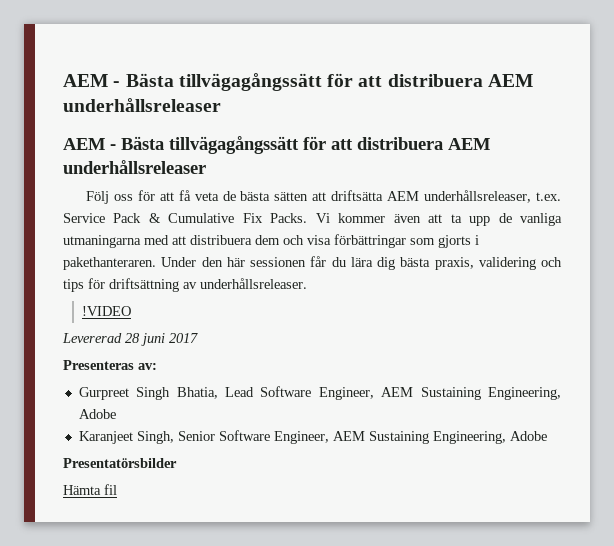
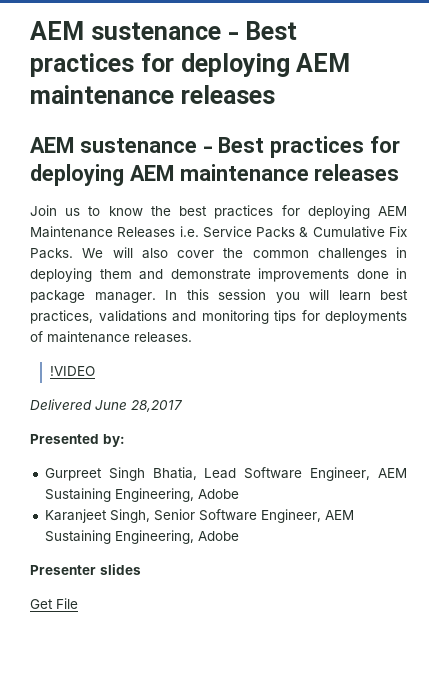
[63,73,533,91] [63,98,221,112] [63,136,490,154] [63,160,206,174] [86,190,561,204] [63,213,562,226] [63,234,479,248] [63,256,562,270] [63,278,307,292] [81,306,131,316] [62,333,198,346] [63,360,157,370] AEM - Bästa tillvägagångssätt för att distribuera AEM underhållsreleaser // AEM - Bästa tillvägagångssätt för att distribuera AEM underhållsreleaser // Följ oss för att få veta de bästa sätten att driftsätta AEM underhållsreleaser, t.ex. Service Pack & Cumulative Fix Packs. Vi kommer även att ta upp de vanliga utmaningarna med att distribuera dem och visa förbättringar som gjorts i pakethanteraren. Under den här sessionen får du lära dig bästa praxis, validering och tips för driftsättning av underhållsreleaser. // !VIDEO // Levererad 28 juni 2017 // Presenteras av: -> [30,21,298,40] [30,53,351,77] [30,85,275,104] [30,136,401,158] [30,164,400,186] [30,205,407,219] [30,226,407,238] [30,247,407,261] [30,268,407,282] [30,289,408,303] [30,310,407,324] [30,331,192,343] [49,366,95,376] [30,399,183,412] [30,434,125,447] AEM sustenance - Best practices for deploying AEM maintenance releases // AEM sustenance - Best practices for deploying AEM maintenance releases // Join us to know the best practices for deploying AEM Maintenance Releases i.e. Service Packs & Cumulative Fix Packs. We will also cover the common challenges in deploying them and demonstrate improvements done in package manager. In this session you will learn best practices, validations and monitoring tips for deployments of maintenance releases. // !VIDEO // Delivered June 28,2017 // Presented by:
[63,458,177,468] [63,484,117,495] Presentatörsbilder // Hämta fil -> [30,564,141,575] [30,598,78,609] Presenter slides // Get File

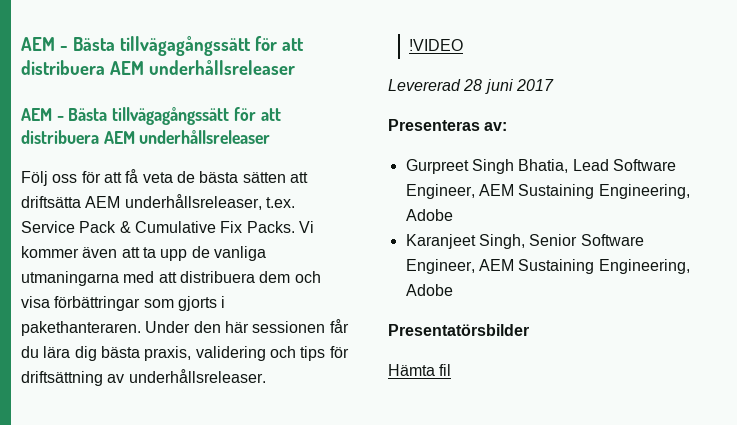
[30,21,298,40] [30,53,351,77] [30,85,275,104] [30,136,401,158] [30,164,400,186] [30,205,407,219] [30,226,407,238] [30,247,407,261] [30,268,407,282] [30,289,408,303] [30,310,407,324] [30,331,192,343] [49,366,95,376] [30,399,183,412] [30,434,125,447] AEM sustenance - Best practices for deploying AEM maintenance releases // AEM sustenance - Best practices for deploying AEM maintenance releases // Join us to know the best practices for deploying AEM Maintenance Releases i.e. Service Packs & Cumulative Fix Packs. We will also cover the common challenges in deploying them and demonstrate improvements done in package manager. In this session you will learn best practices, validations and monitoring tips for deployments of maintenance releases. // !VIDEO // Delivered June 28,2017 // Presented by: -> [21,36,304,56] [21,60,295,75] [21,107,281,125] [21,130,271,144] [21,169,308,186] [21,194,295,210] [21,221,314,233] [21,246,266,261] [21,271,321,286] [21,296,226,311] [21,319,349,336] [21,346,349,361] [21,369,266,386] [409,39,464,51] [388,79,554,94] [388,119,508,131] AEM - Bästa tillvägagångssätt för att distribuera AEM underhållsreleaser // AEM - Bästa tillvägagångssätt för att distribuera AEM underhållsreleaser // Följ oss för att få veta de bästa sätten att driftsätta AEM underhållsreleaser, t.ex. Service Pack & Cumulative Fix Packs. Vi kommer även att ta upp de vanliga utmaningarna med att distribuera dem och visa förbättringar som gjorts i pakethanteraren. Under den här sessionen får du lära dig bästa praxis, validering och tips för driftsättning av underhållsreleaser. // !VIDEO // Levererad 28 juni 2017 // Presenteras av:
[30,564,141,575] [30,598,78,609] Presenter slides // Get File -> [388,324,529,336] [388,364,452,376] Presentatörsbilder // Hämta fil

